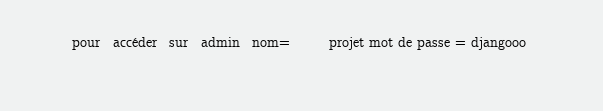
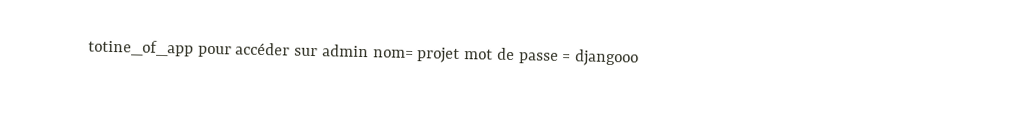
(72, 44) none -> [88,39,194,57] totine_of_app

